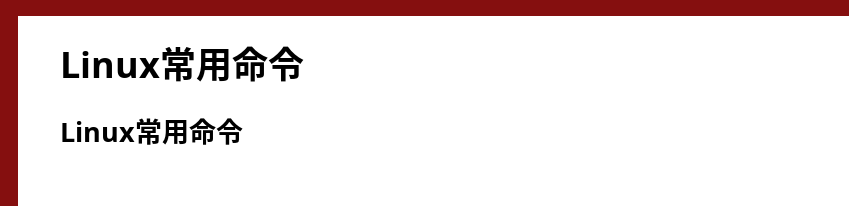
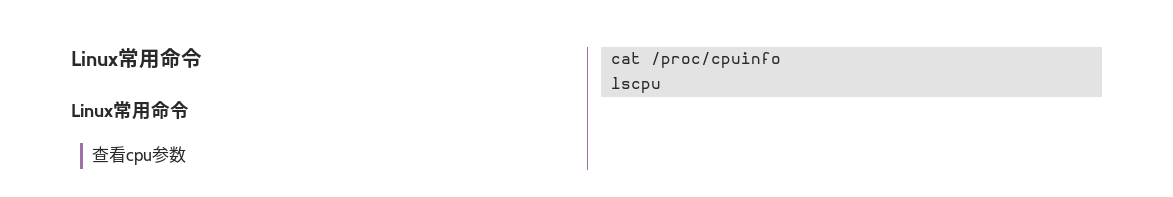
(243, 131) none -> [91,146,186,165] [611,52,782,68] [611,77,662,93] // 查看cpu参数 // cat /proc/cpuinfo // lscpu

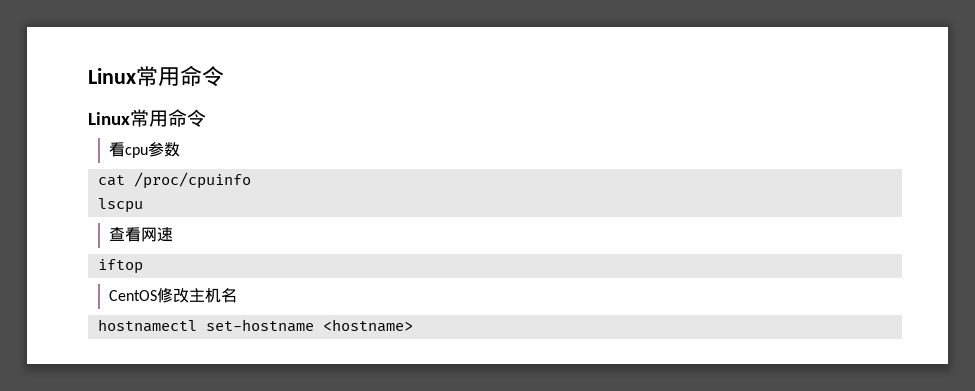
[91,146,109,163] 查 -> (206, 118) none
(662, 85) none -> [109,227,174,242] [97,259,143,274] [109,287,238,303] [97,319,413,332] // 查看网速 // iftop // CentOS修改主机名 // hostnamectl set-hostname <hostname>

